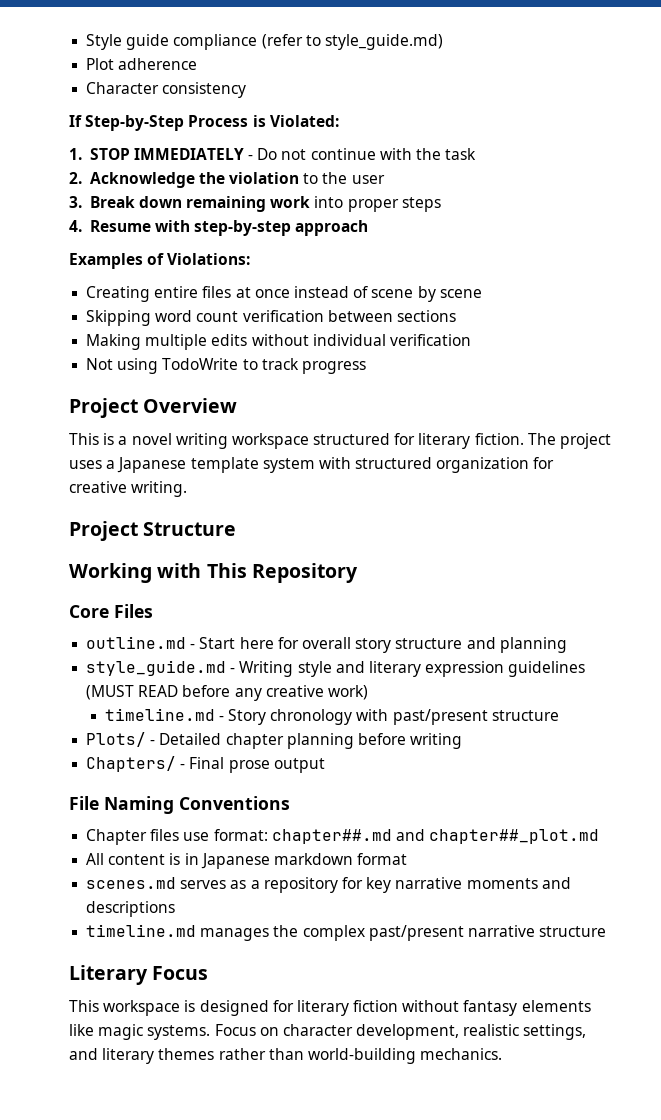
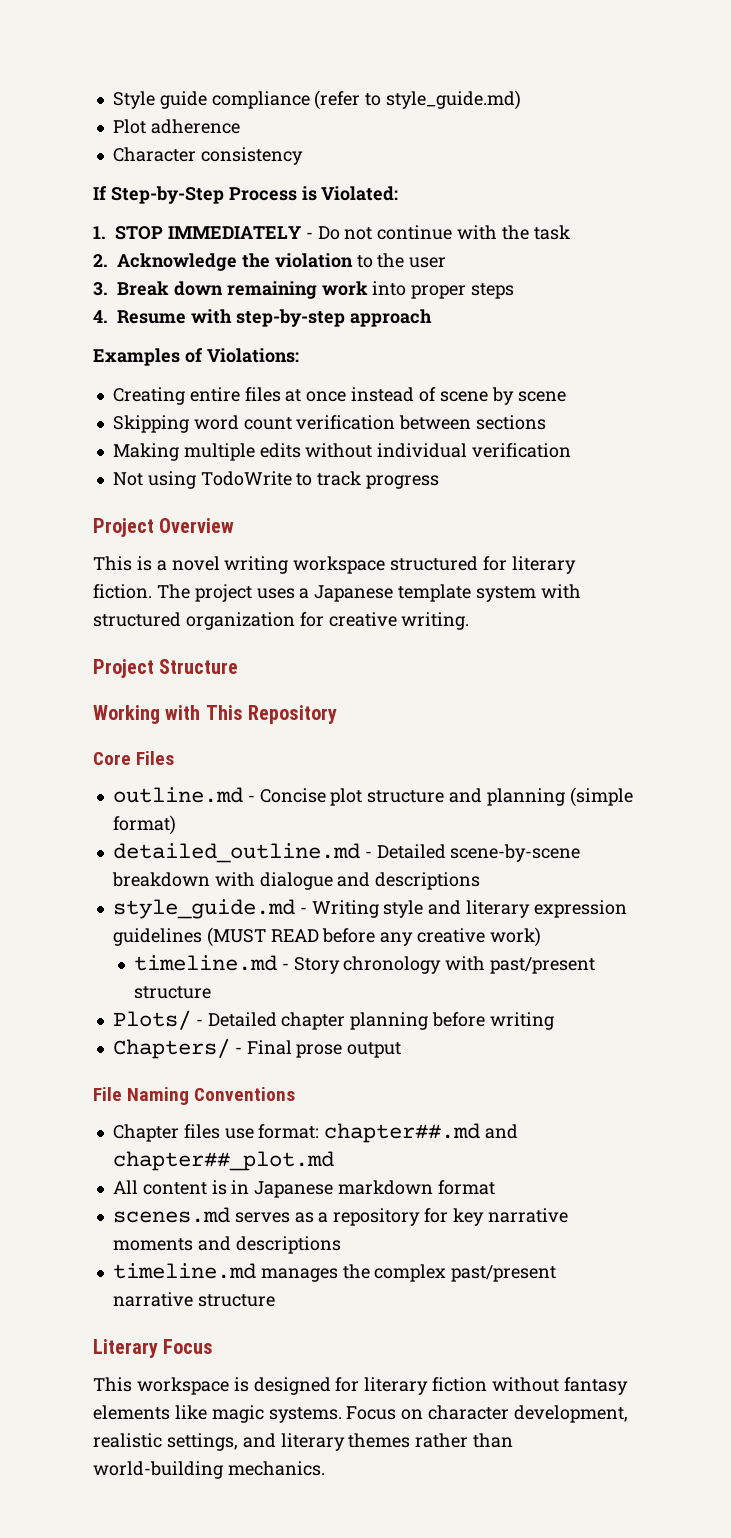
[199,637,567,653] Start here for overall story structure and planning -> [259,787,633,807] [112,815,176,835] [112,843,581,863] [111,872,481,890] Concise plot structure and planning (simple format) // detailed_outline.md - Detailed scene-by-scene breakdown with dialogue and descriptions

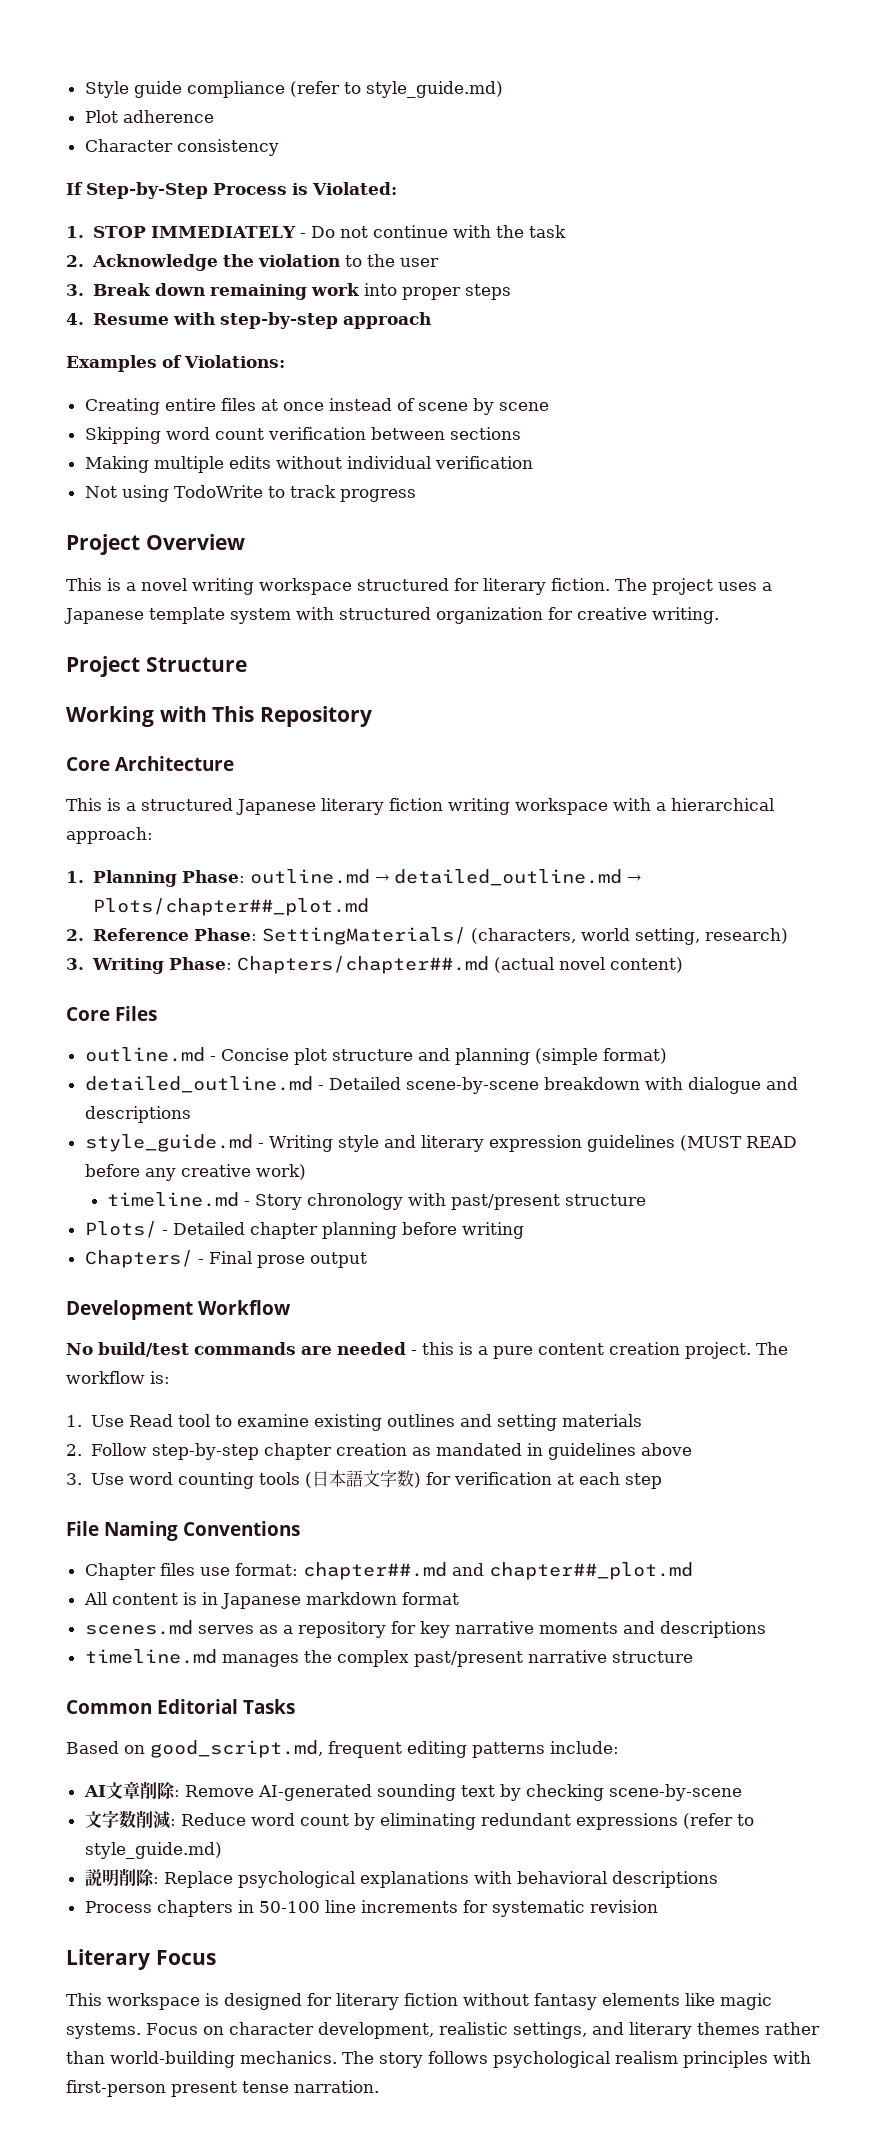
(338, 714) none -> [66,756,235,771] [66,798,774,815] [66,827,153,844] [66,869,641,887] [92,898,369,916] [66,927,788,945] [66,956,684,974] // Core Architecture // This is a structured Japanese literary fiction writing workspace with a hierarchical approach: // 1. Planning Phase: outline.md → detailed_outline.md → Plots/chapter##_plot.md // 2. Reference Phase: SettingMaterials/ (characters, world setting, research) // 3. Writing Phase: Chapters/chapter##.md (actual novel content)
(402, 1050) none -> [66,1300,292,1320] [66,1342,788,1359] [66,1371,170,1384] [66,1414,642,1431] [66,1443,693,1460] [66,1470,662,1489] // Development Workflow // No build/test commands are needed - this is a pure content creation project. The workflow is: // 1. Use Read tool to examine existing outlines and setting materials // 2. Follow step-by-step chapter creation as mandated in guidelines above // 3. Use word counting tools (日本語文字数) for verification at each step
(275, 1300) none -> [66,1699,296,1714] [66,1740,619,1758] [83,1781,742,1801] [84,1810,754,1830] [84,1842,222,1859] [84,1868,718,1888] [84,1900,658,1917] // Common Editorial Tasks // Based on good_script.md, frequent editing patterns include: // AI文章削除: Remove AI-generated sounding text by checking scene-by-scene // 文字数削減: Reduce word count by eliminating redundant expressions (refer to style_guide.md) // 説明削除: Replace psychological explanations with behavioral descriptions // Process chapters in 50-100 line increments for systematic revision
(325, 1468) none -> [342,2051,811,2068] [66,2080,379,2097] The story follows psychological realism principles with first-person present tense narration.

